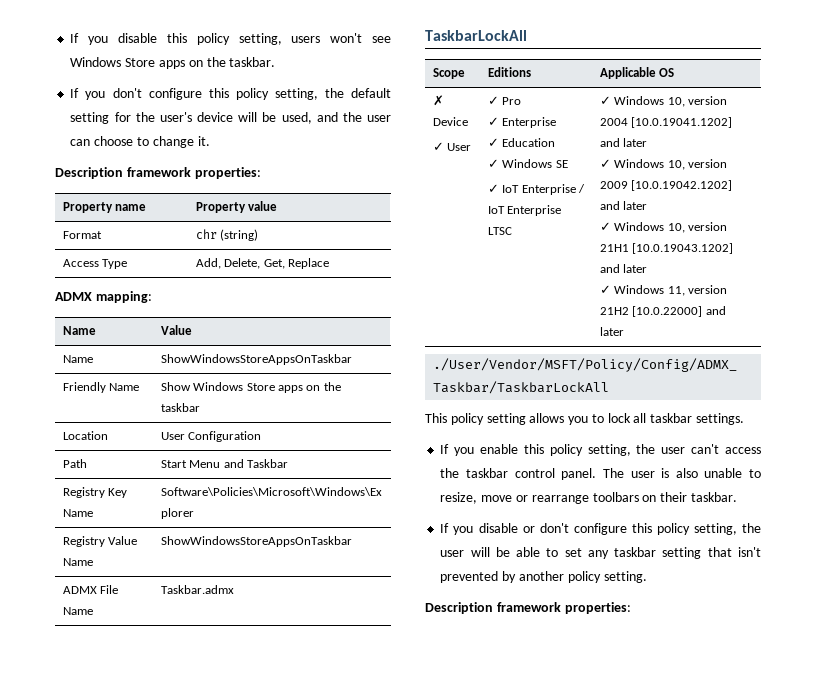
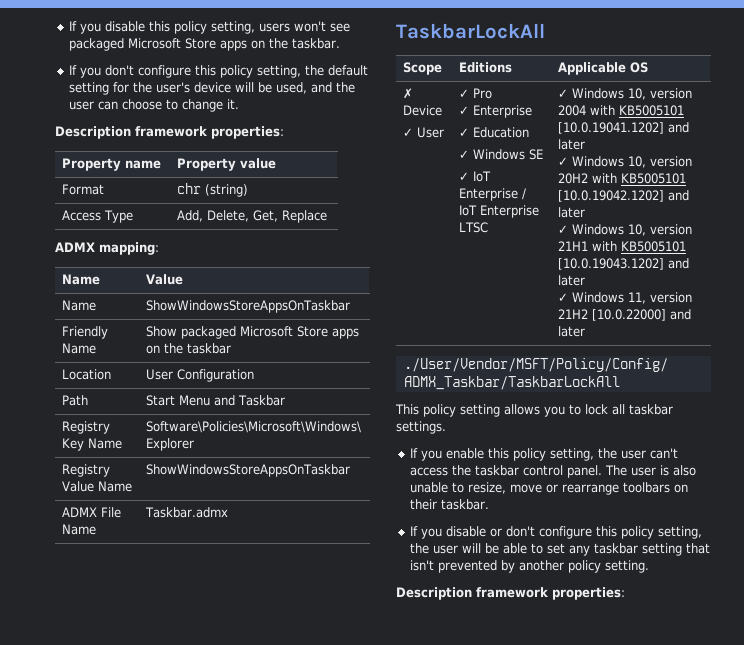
[70,57,122,67] Windows -> [69,38,182,51] packaged Microsoft
[193,382,244,391] Windows -> [181,326,294,339] packaged Microsoft
(628, 122) none -> [590,105,685,116] with KB5005101
[599,181,628,189] 2009 -> [558,173,687,184] 20H2 with KB5005101
(629, 248) none -> [592,241,687,252] with KB5005101

